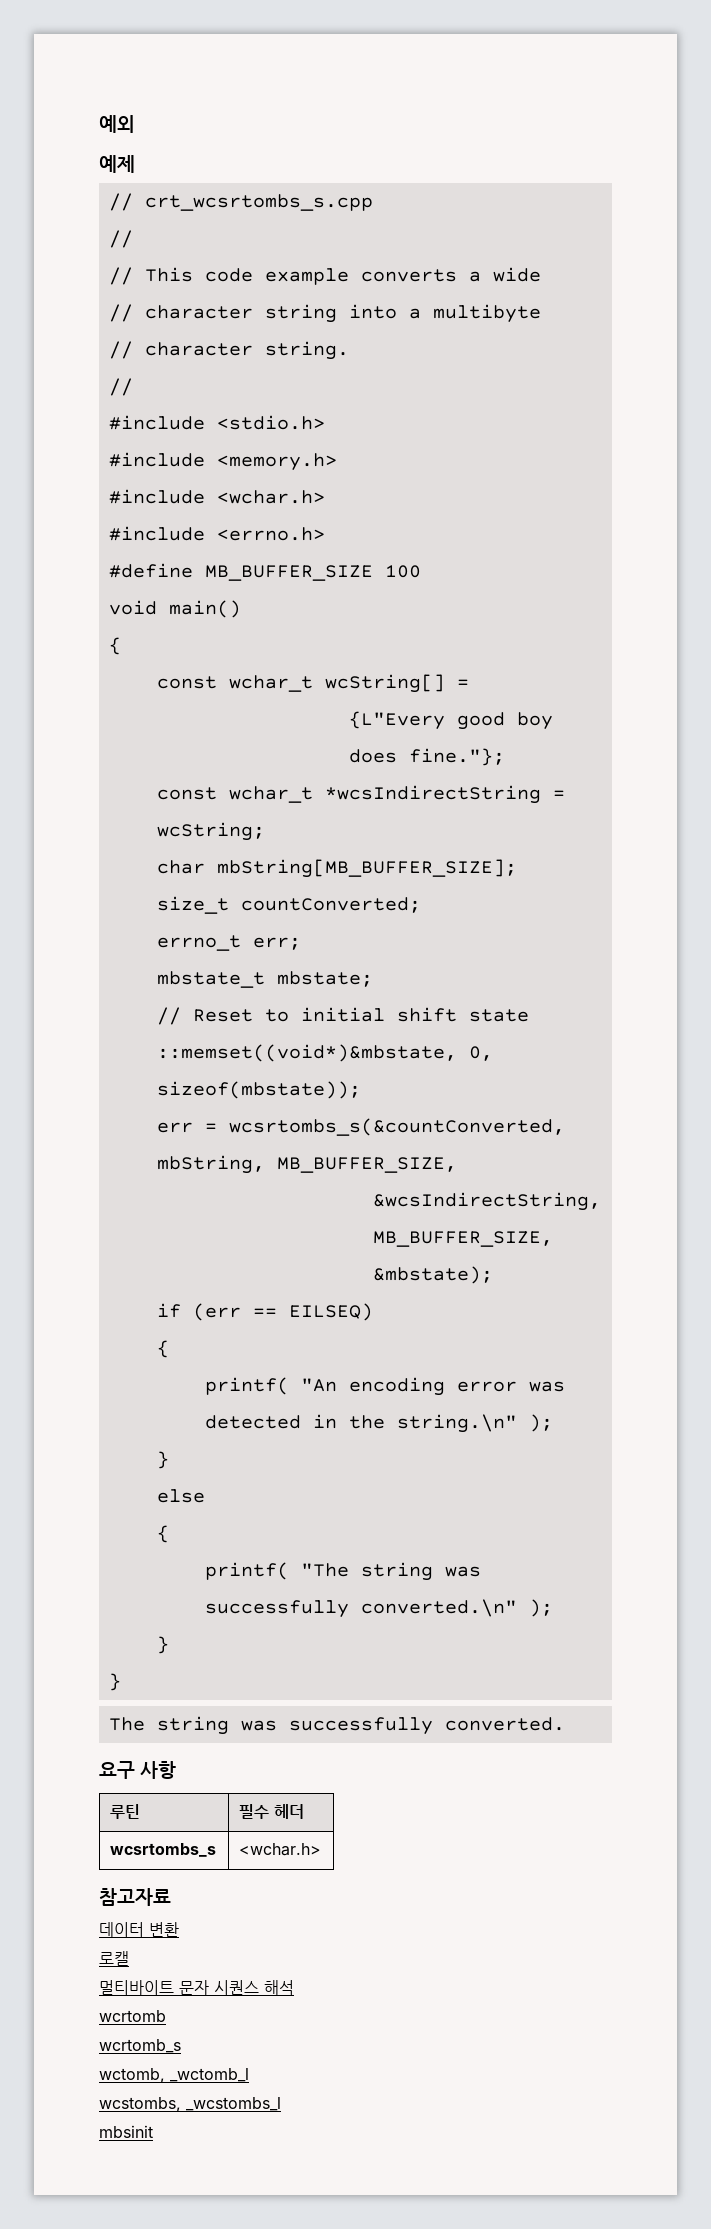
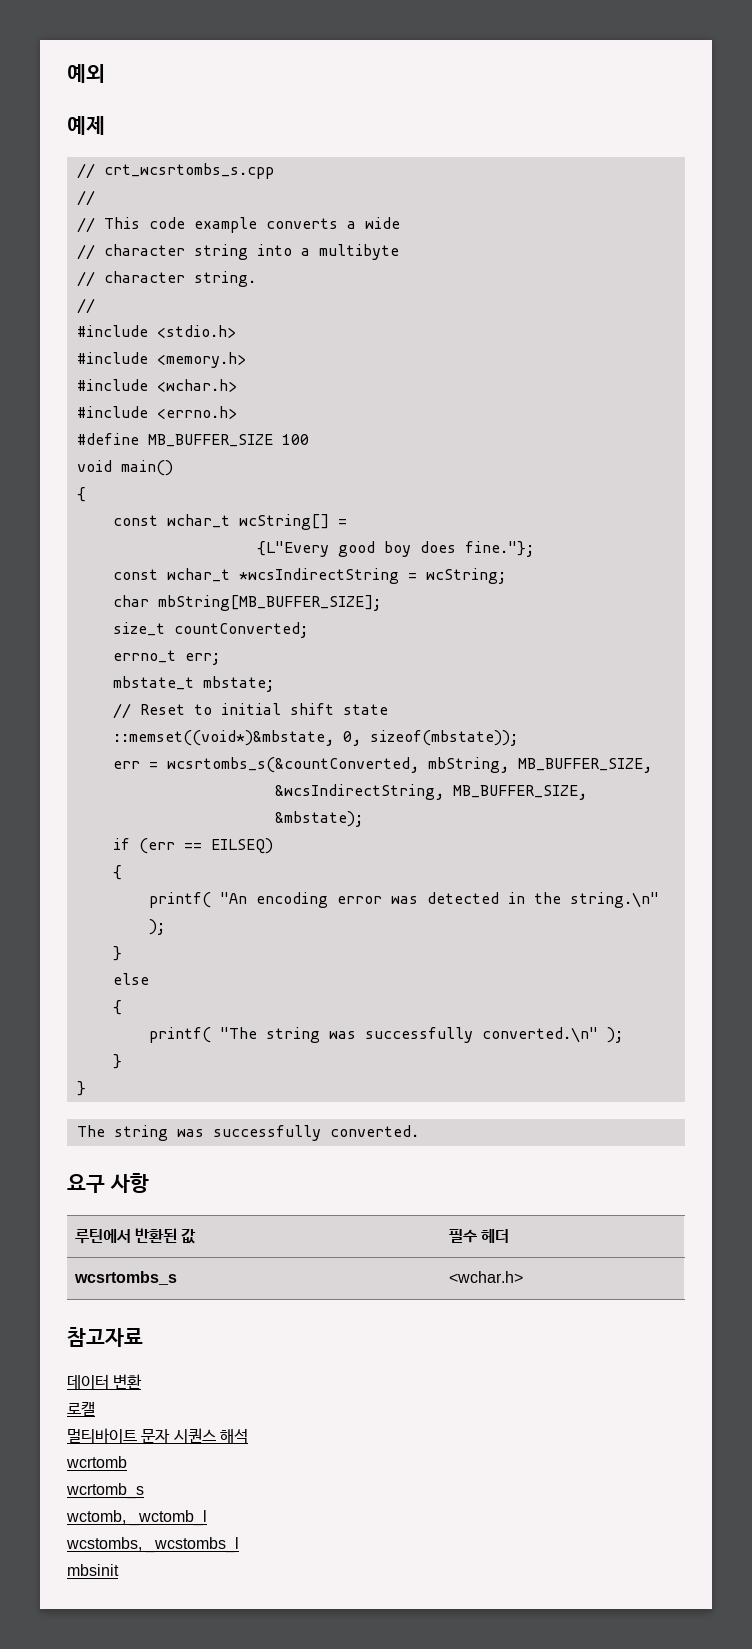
[110,1804,141,1819] 루틴 -> [74,1228,197,1244] 루틴에서 반환된 값

